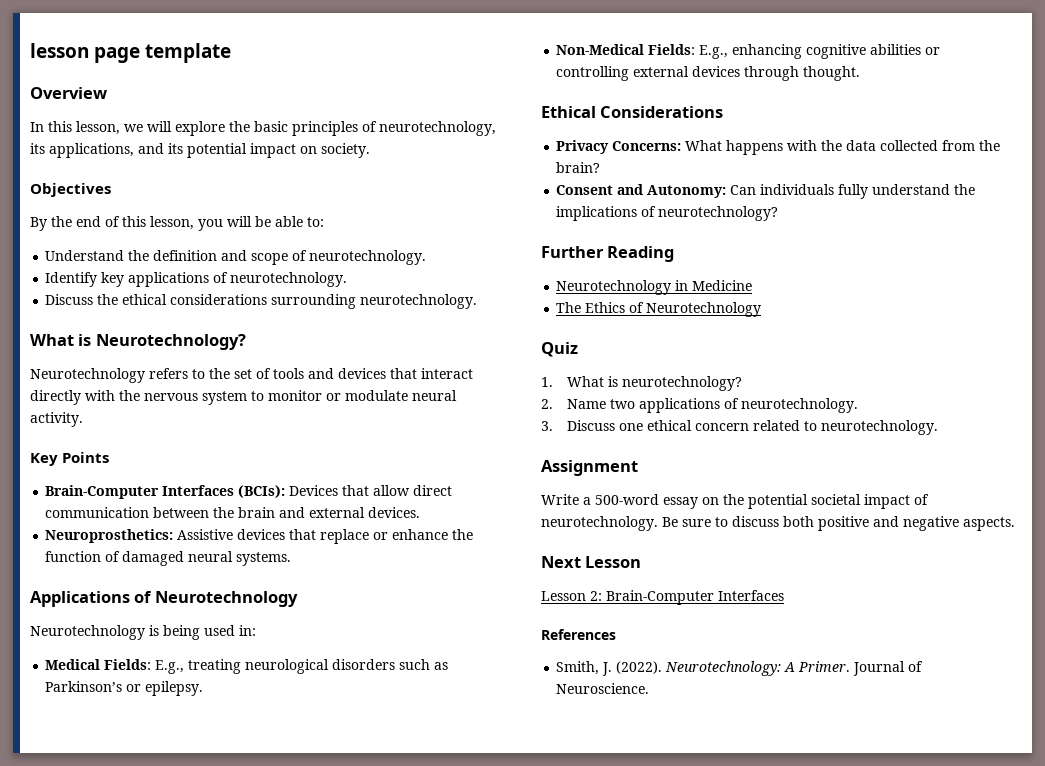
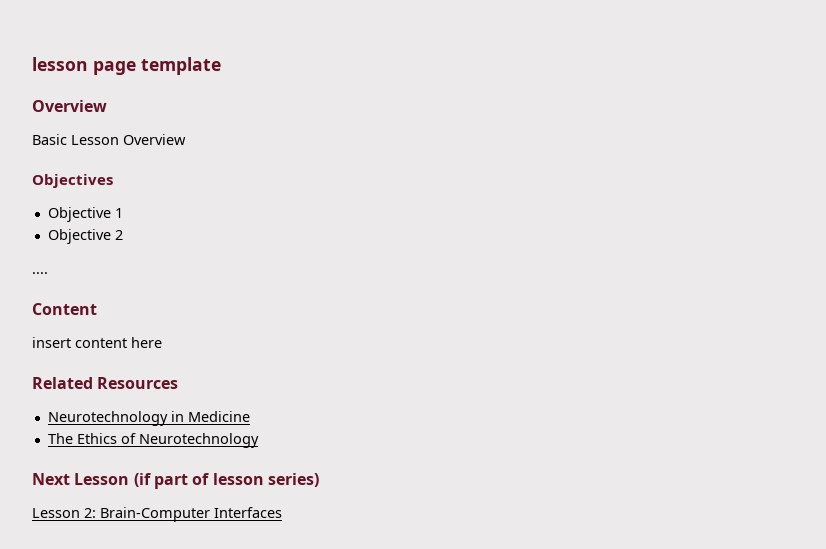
[30,121,496,136] [30,143,370,158] [30,183,111,197] [30,216,324,231] [45,250,427,265] [45,272,348,287] [45,294,478,309] [30,334,246,350] [30,368,473,383] [30,390,457,405] [30,412,83,427] [30,452,110,466] [45,485,453,499] [45,507,421,518] [45,529,474,544] [45,551,292,566] [30,591,298,607] [30,625,256,640] [45,659,449,674] [45,681,204,696] [556,44,941,59] [556,66,861,81] [541,106,724,118] [556,140,1001,155] [556,162,601,173] [556,184,976,199] [556,206,779,221] [541,246,675,262] In this lesson, we will explore the basic principles of neurotechnology, its applications, and its potential impact on society. // Objectives // By the end of this lesson, you will be able to: // Understand the definition and scope of neurotechnology. // Identify key applications of neurotechnology. // Discuss the ethical considerations surrounding neurotechnology. // What is Neurotechnology? // Neurotechnology refers to the set of tools and devices that interact directly with the nervous system to monitor or modulate neural activity. // Key Points // Brain-Computer Interfaces (BCIs): Devices that allow direct communication between the brain and external devices. // Neuroprosthetics: Assistive devices that replace or enhance the function of damaged neural systems. // Applications of Neurotechnology // Neurotechnology is being used in: // Medical Fields: E.g., treating neurological disorders such as Parkinson’s or epilepsy. // Non-Medical Fields: E.g., enhancing cognitive abilities or controlling external devices through thought. // Ethical Considerations // Privacy Concerns: What happens with the data collected from the brain? // Consent and Autonomy: Can individuals fully understand the implications of neurotechnology? // Further Reading -> [32,134,186,145] [32,174,113,188] [47,207,123,222] [47,229,123,244] [32,272,48,274] [32,303,97,315] [32,337,162,348] [32,377,179,389] Basic Lesson Overview // Objectives // Objective 1 // Objective 2 // .... // Content // insert content here // Related Resources
[541,342,578,357] [541,376,743,391] [541,398,859,413] [541,420,939,435] [541,460,638,476] [541,494,929,509] [541,516,1015,531] [541,556,642,568] [541,590,784,605] [541,629,616,640] [556,661,924,676] [556,683,650,694] Quiz // 1. What is neurotechnology? // 2. Name two applications of neurotechnology. // 3. Discuss one ethical concern related to neurotechnology. // Assignment // Write a 500-word essay on the potential societal impact of neurotechnology. Be sure to discuss both positive and negative aspects. // Next Lesson // Lesson 2: Brain-Computer Interfaces // References // Smith, J. (2022). Neurotechnology: A Primer. Journal of Neuroscience. -> [32,473,319,489] [32,507,282,522] Next Lesson (if part of lesson series) // Lesson 2: Brain-Computer Interfaces

